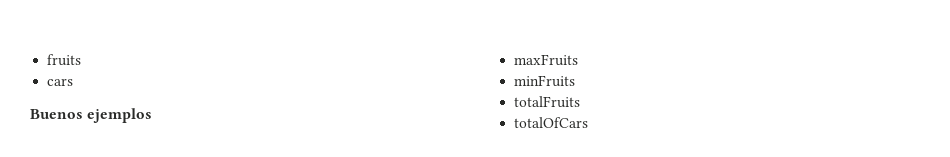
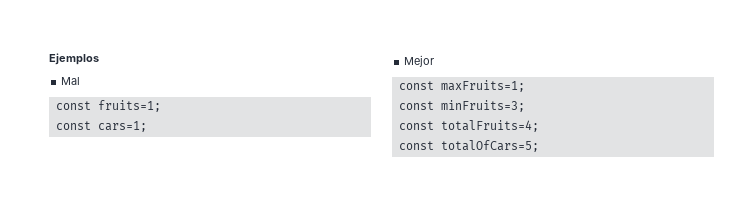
[47,54,82,66] [47,78,74,86] [30,108,153,123] [514,54,579,66] [514,75,576,87] [514,96,581,108] [514,117,589,128] fruits // cars // Buenos ejemplos // maxFruits // minFruits // totalFruits // totalOfCars -> [49,53,99,65] [61,77,81,85] [55,100,161,112] [55,121,147,132] [404,55,435,67] [398,80,525,92] [398,100,525,112] [398,120,539,132] [398,140,539,152] Ejemplos // Mal // const fruits=1; // const cars=1; // Mejor // const maxFruits=1; // const minFruits=3; // const totalFruits=4; // const totalOfCars=5;

